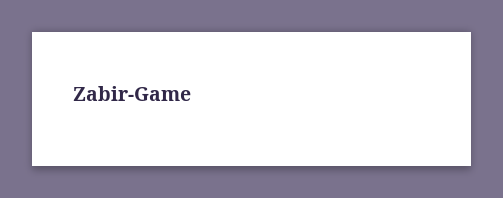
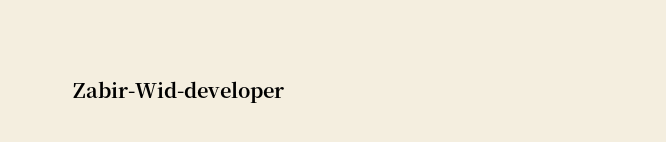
[73,86,191,101] Zabir-Game -> [73,81,284,103] Zabir-Wid-developer

